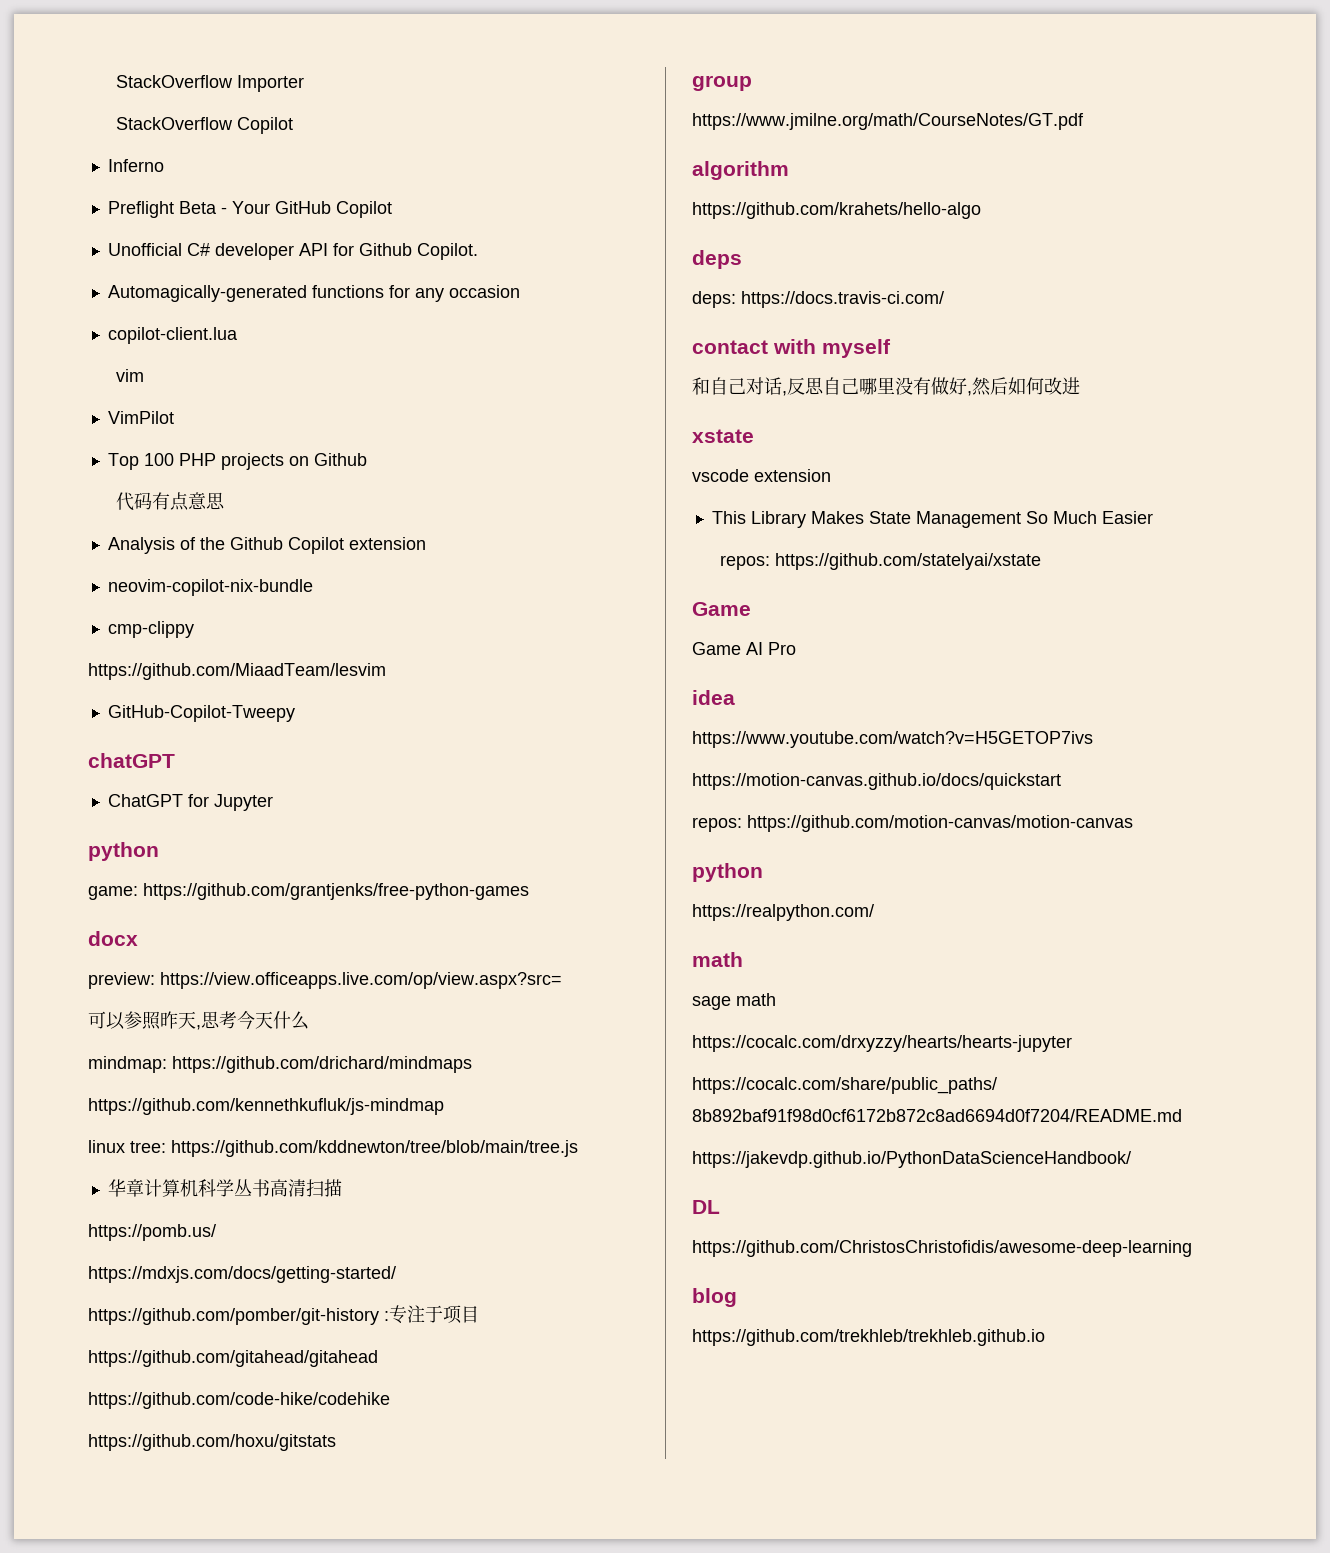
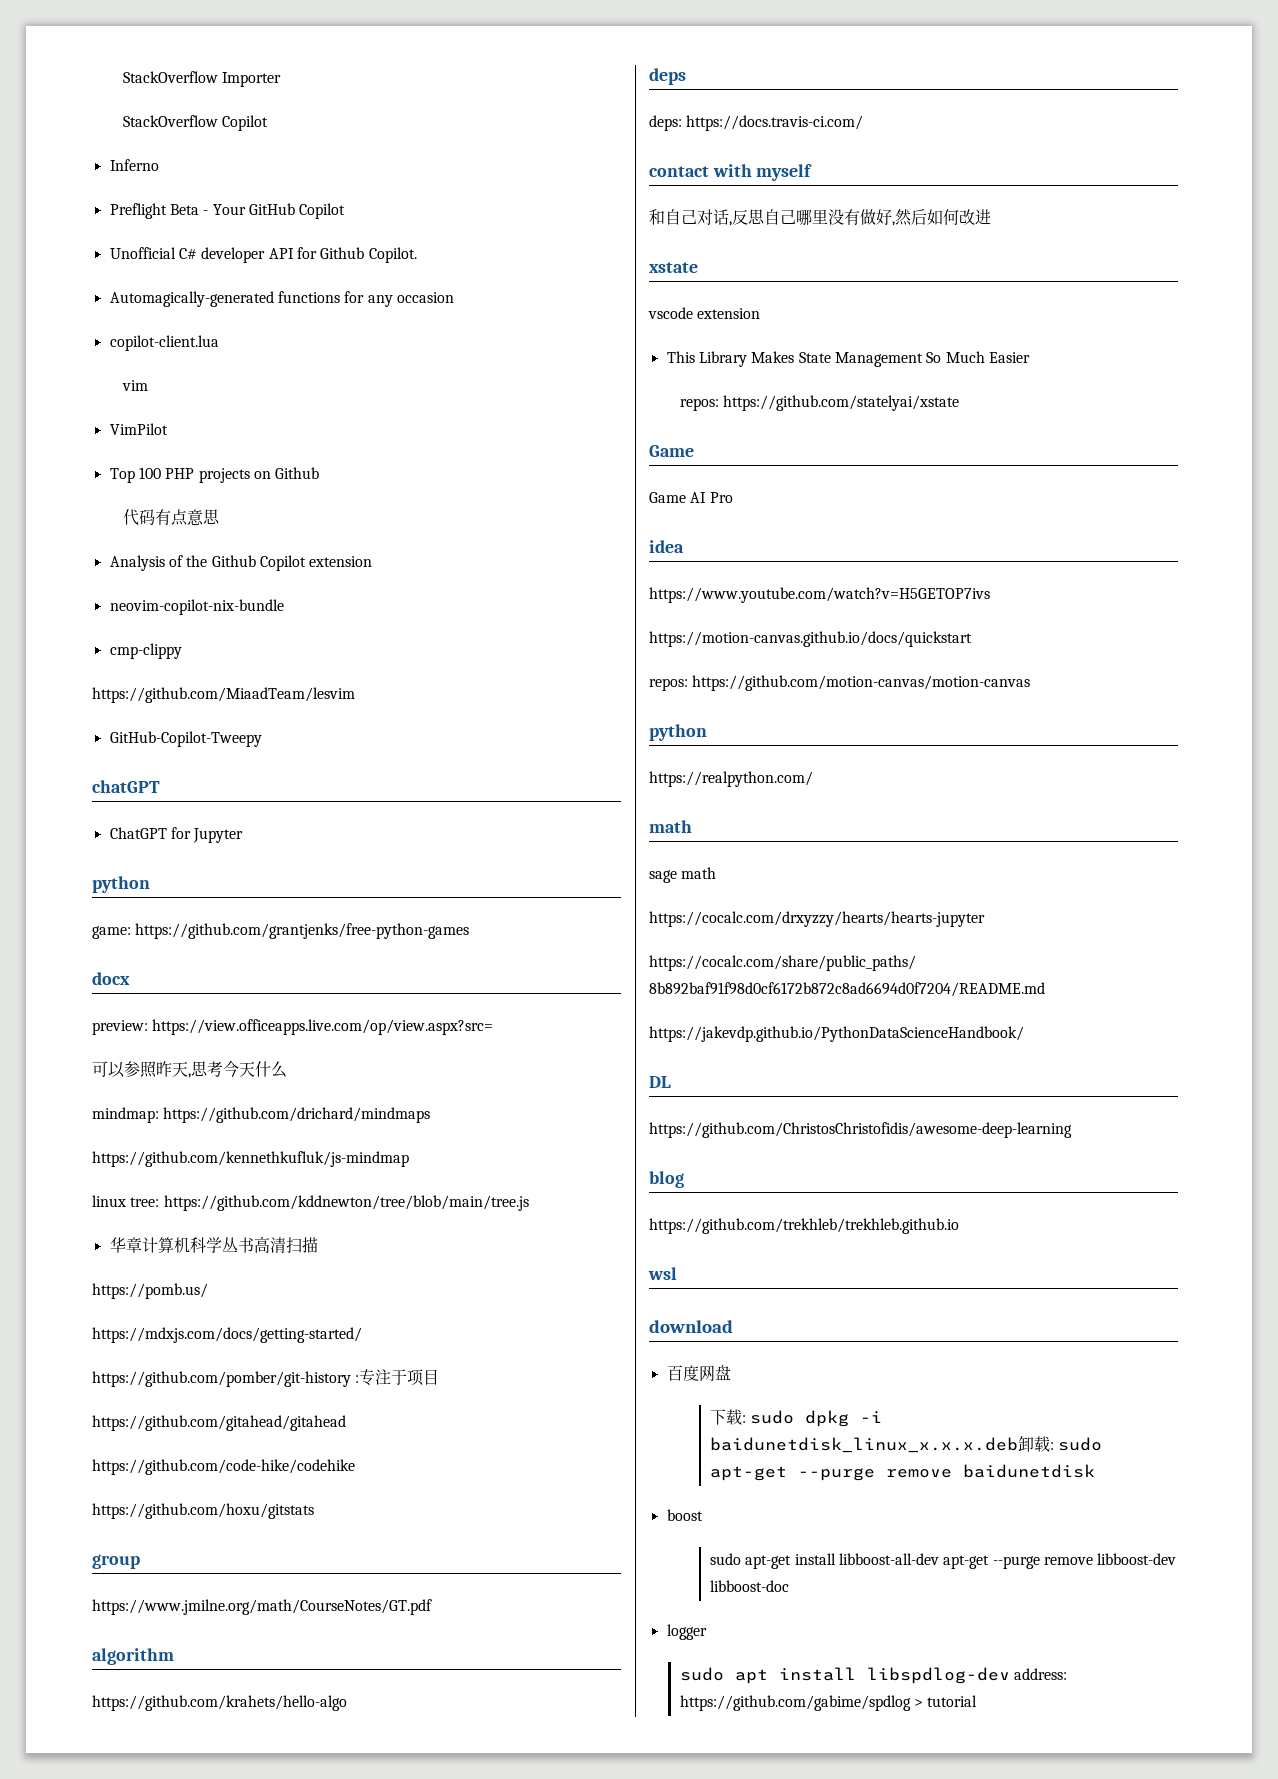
(1045, 1337) none -> [648,1267,677,1280] [649,1320,733,1333] [666,1365,731,1382] [710,1409,883,1427] [710,1436,1103,1453] [710,1464,1096,1481] [666,1509,703,1521] [710,1553,1177,1569] [710,1580,790,1592] [666,1624,707,1640] [679,1667,1067,1684] [679,1695,978,1711] // wsl // download // 百度网盘 // 下载: sudo dpkg -i baidunetdisk_linux_x.x.x.deb卸载: sudo apt-get --purge remove baidunetdisk // boost // sudo apt-get install libboost-all-dev apt-get --purge remove libboost-dev libboost-doc // logger // sudo apt install libspdlog-dev address: https://github.com/gabime/spdlog > tutorial

